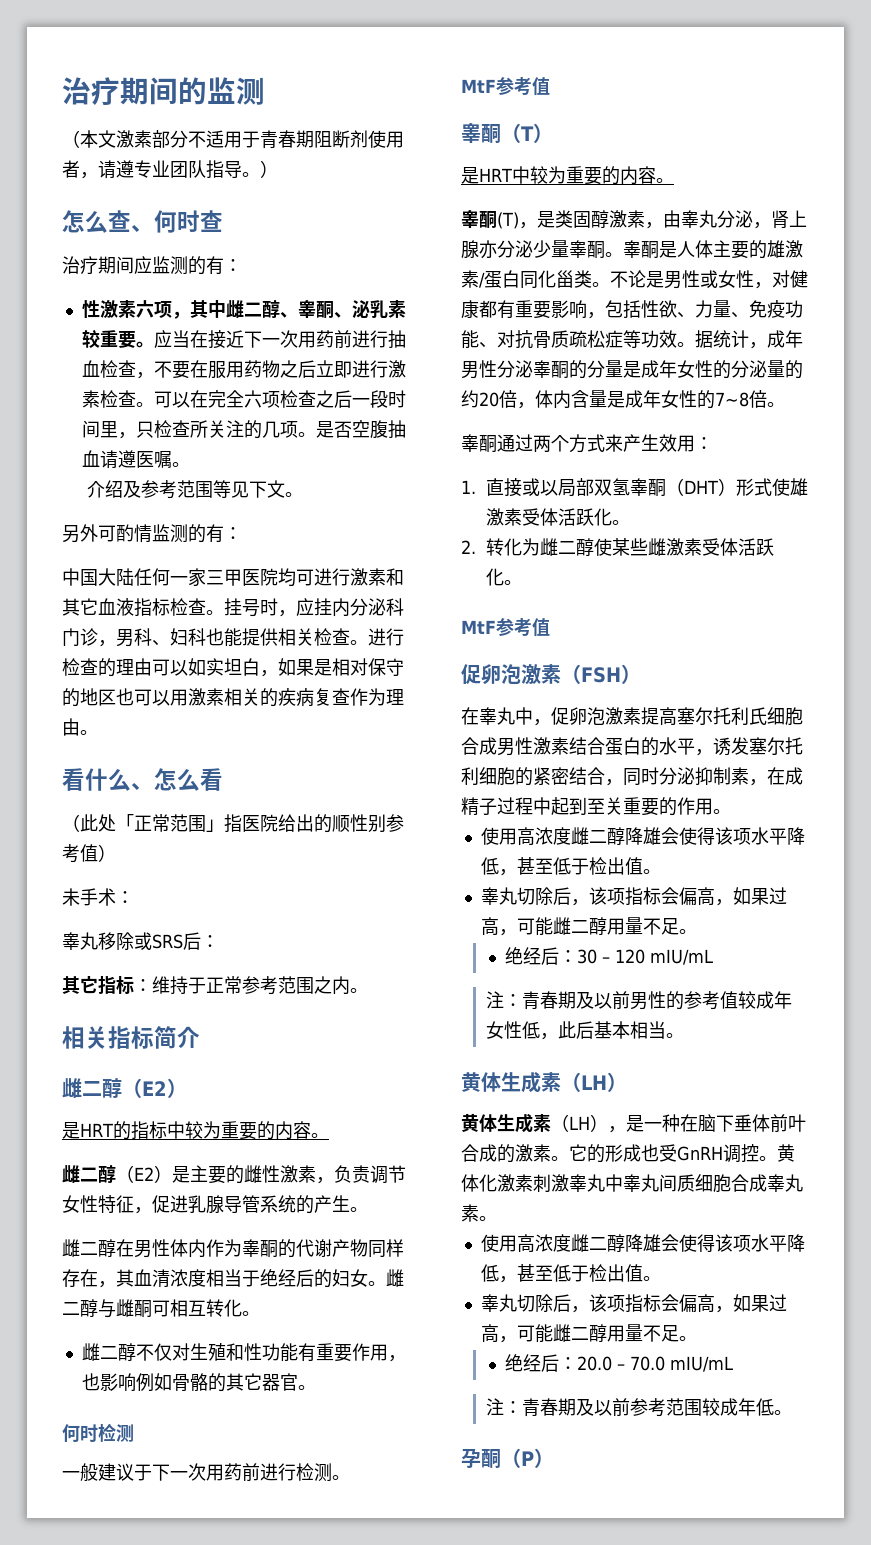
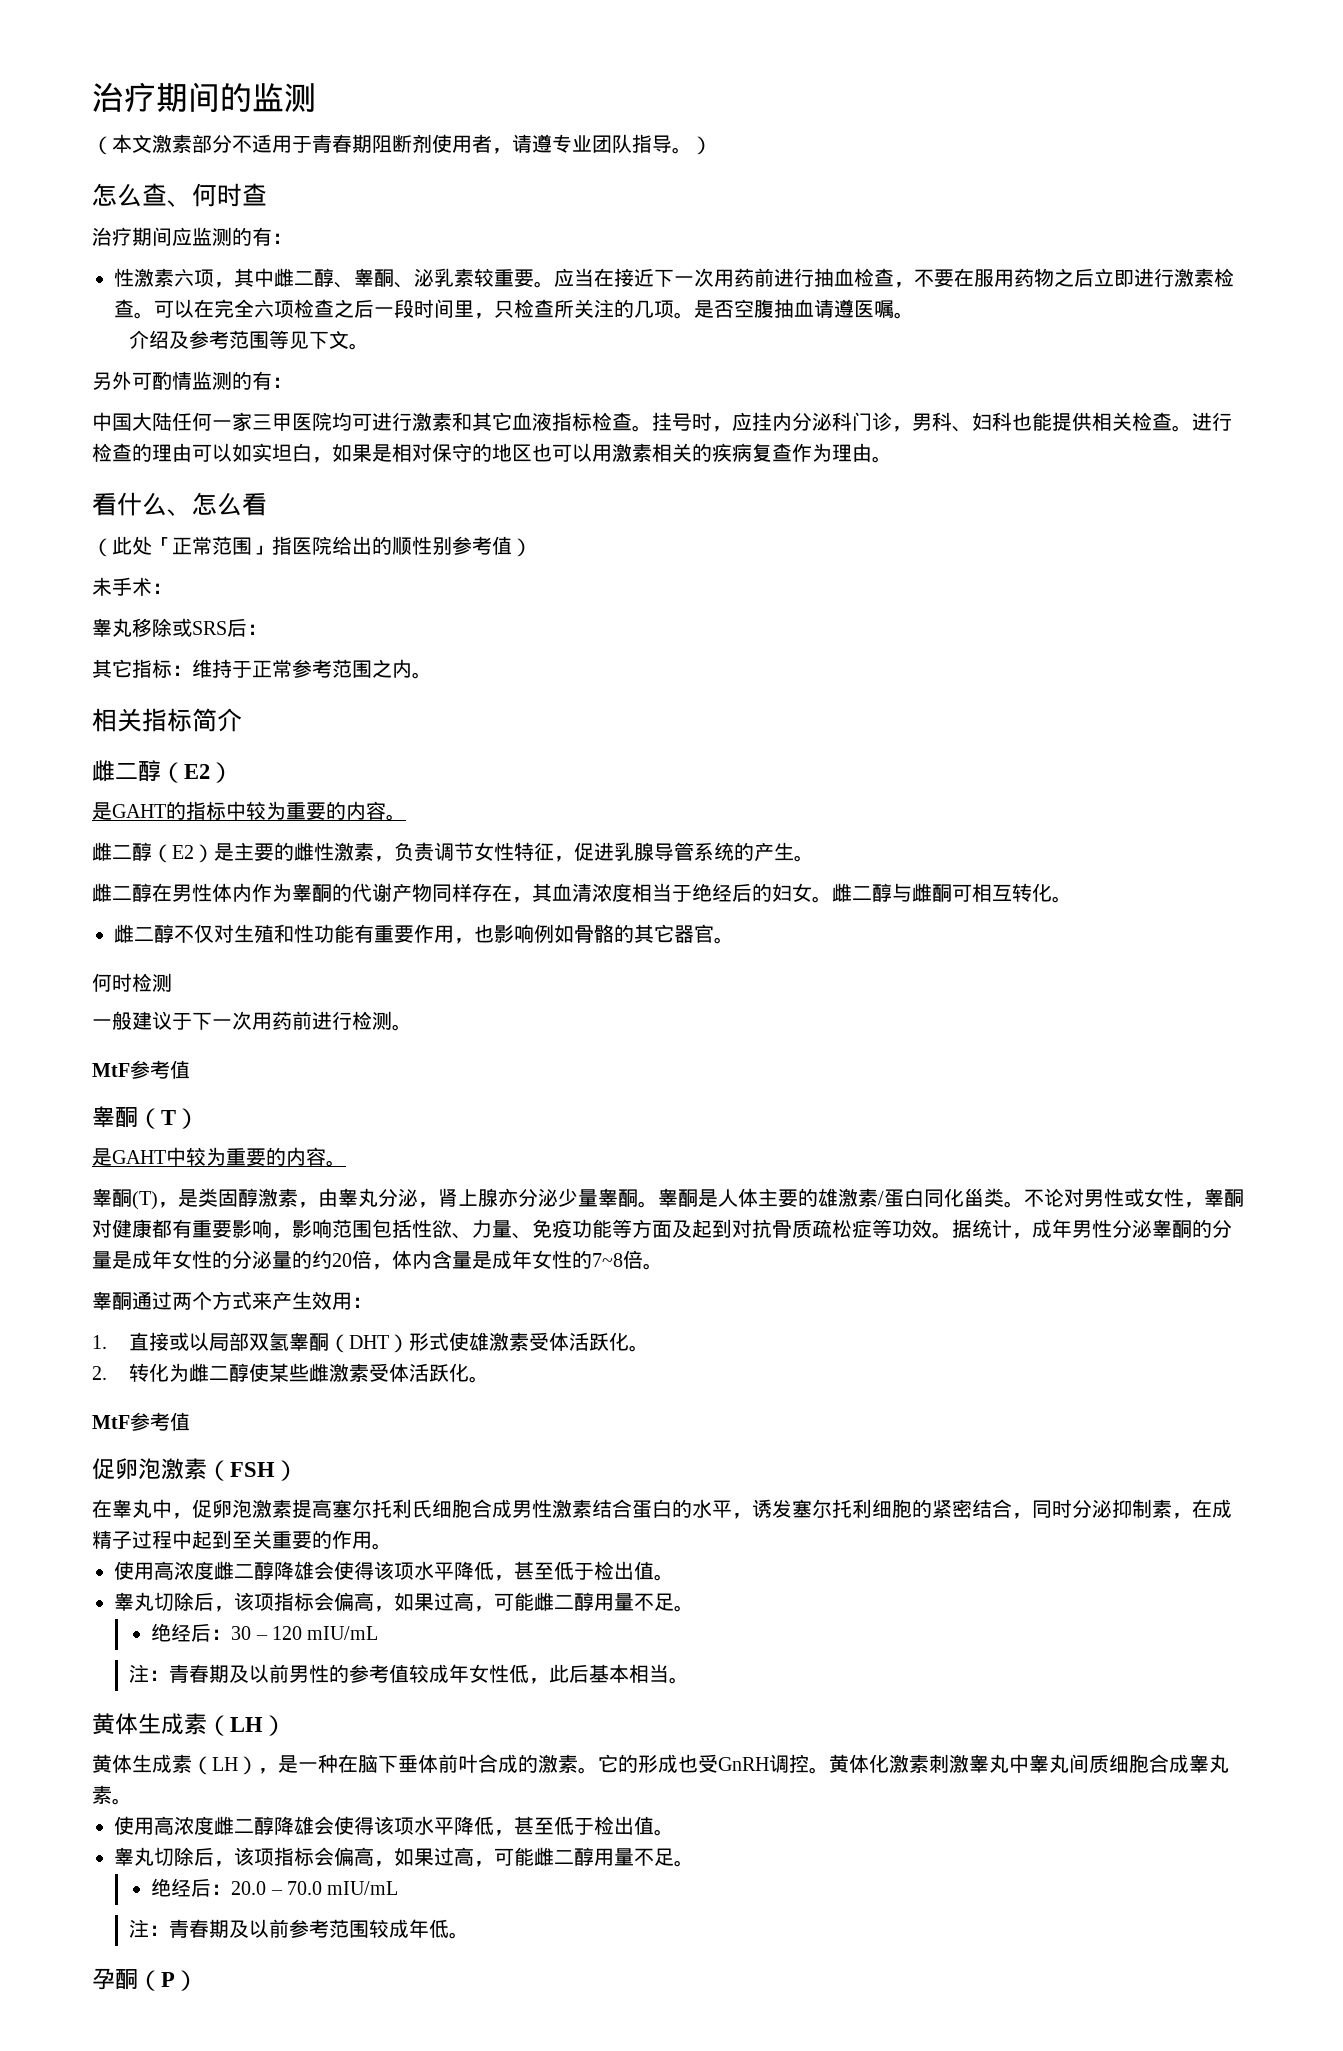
[80,1123,113,1137] HRT -> [112,804,166,818] GAHT
[479,168,512,182] HRT -> [112,1150,166,1164] GAHT
[646,271,664,288] 是 -> [1064,1188,1084,1207] 对
(772, 285) none -> [1204,1188,1244,1207] 睾酮
(605, 315) none -> [292,1219,372,1238] 影响范围
[479,342,497,348] 、 -> [612,1219,732,1238] 等方面及起到

